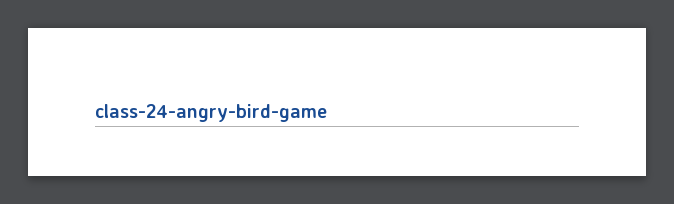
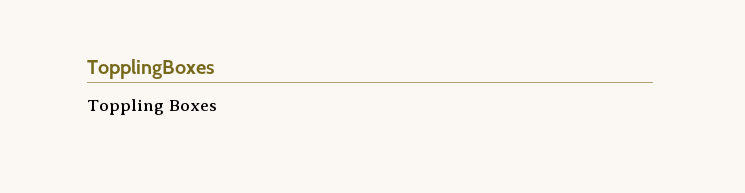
[95,104,327,122] class-24-angry-bird-game -> [87,59,214,79] [87,99,217,115] TopplingBoxes // Toppling Boxes

